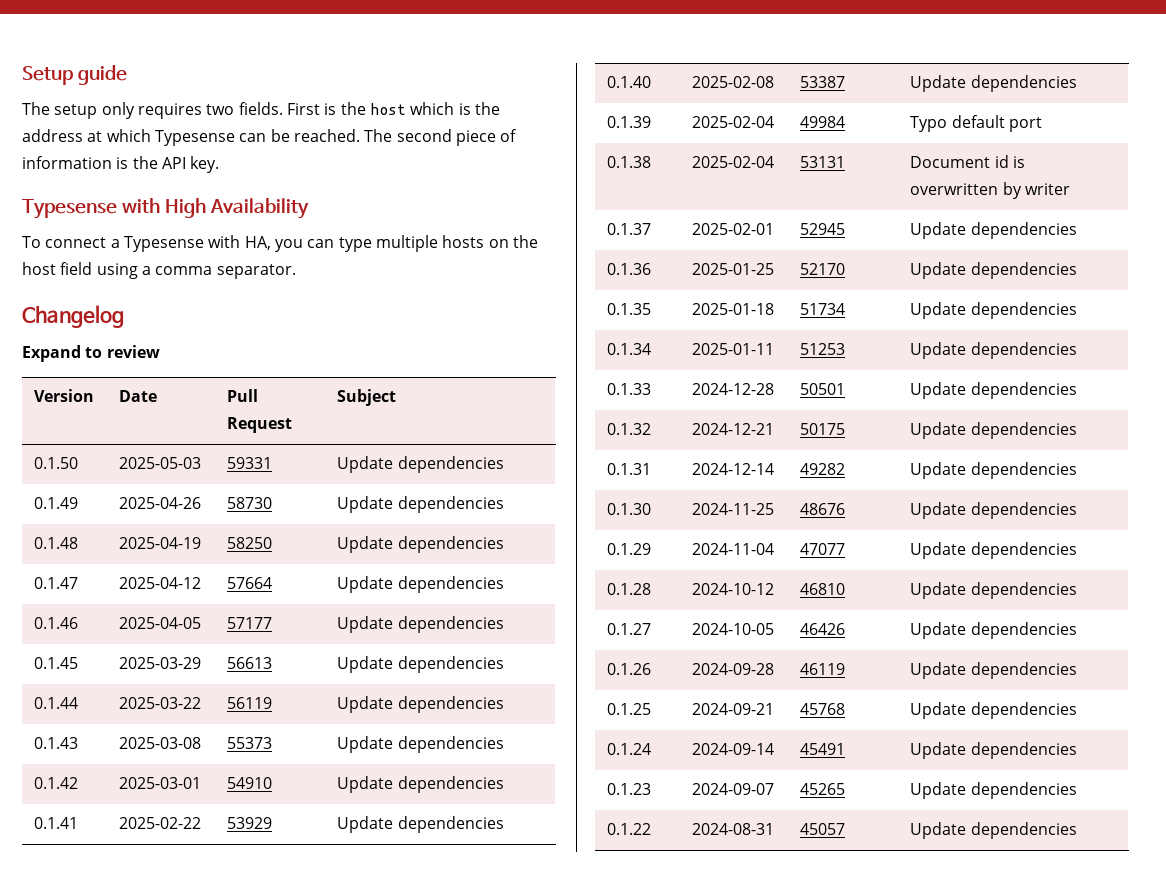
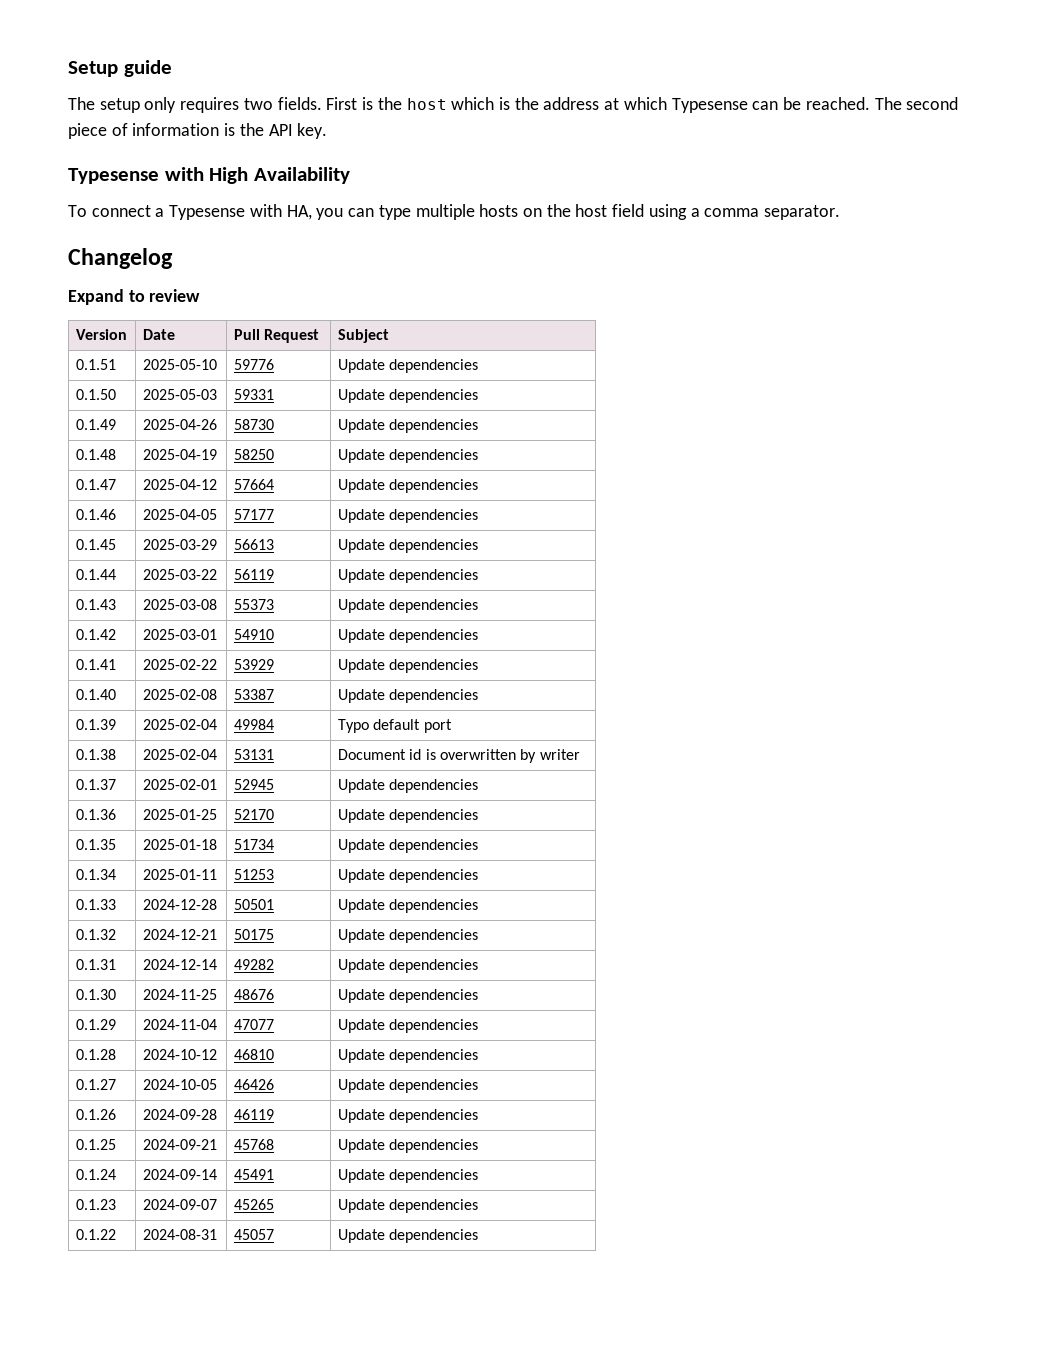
(397, 397) none -> [75,359,116,370] [142,359,217,370] [233,359,274,370] [337,359,479,373] // 0.1.51 | 2025-05-10 | 59776 | Update dependencies

